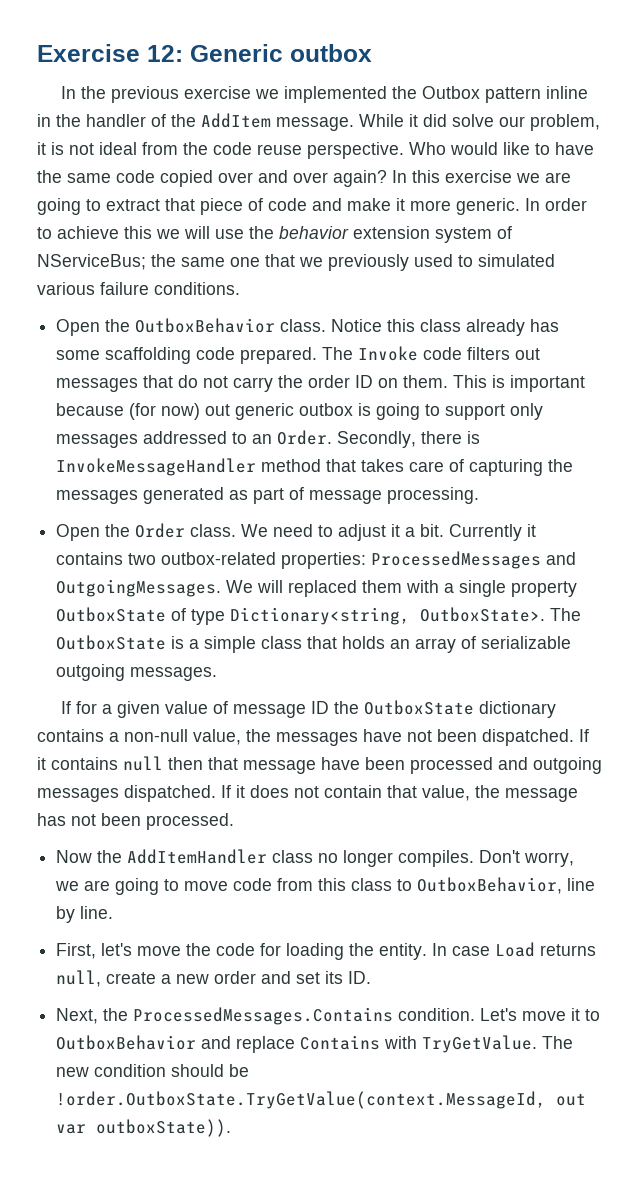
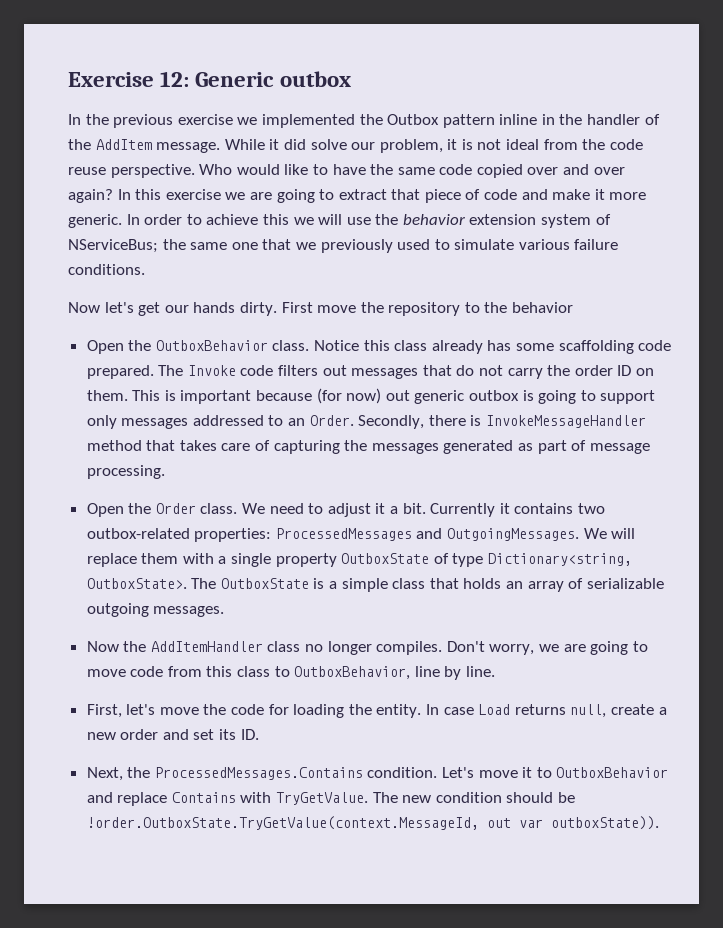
[478,254,555,267] simulated -> [454,239,515,250] simulate
(240, 288) none -> [68,302,574,316] // Now let's get our hands dirty. First move the repository to the behavior
[288,580,358,597] replaced -> [86,553,137,567] replace
[60,700,556,718] [37,729,589,746] [37,756,602,774] [37,785,578,802] [37,813,234,830] // If for a given value of message ID the OutboxState dictionary contains a non-null value, the messages have not been dispatched. If it contains null then that message have been processed and outgoing messages dispatched. If it does not contain that value, the message has not been processed. -> (225, 611) none

